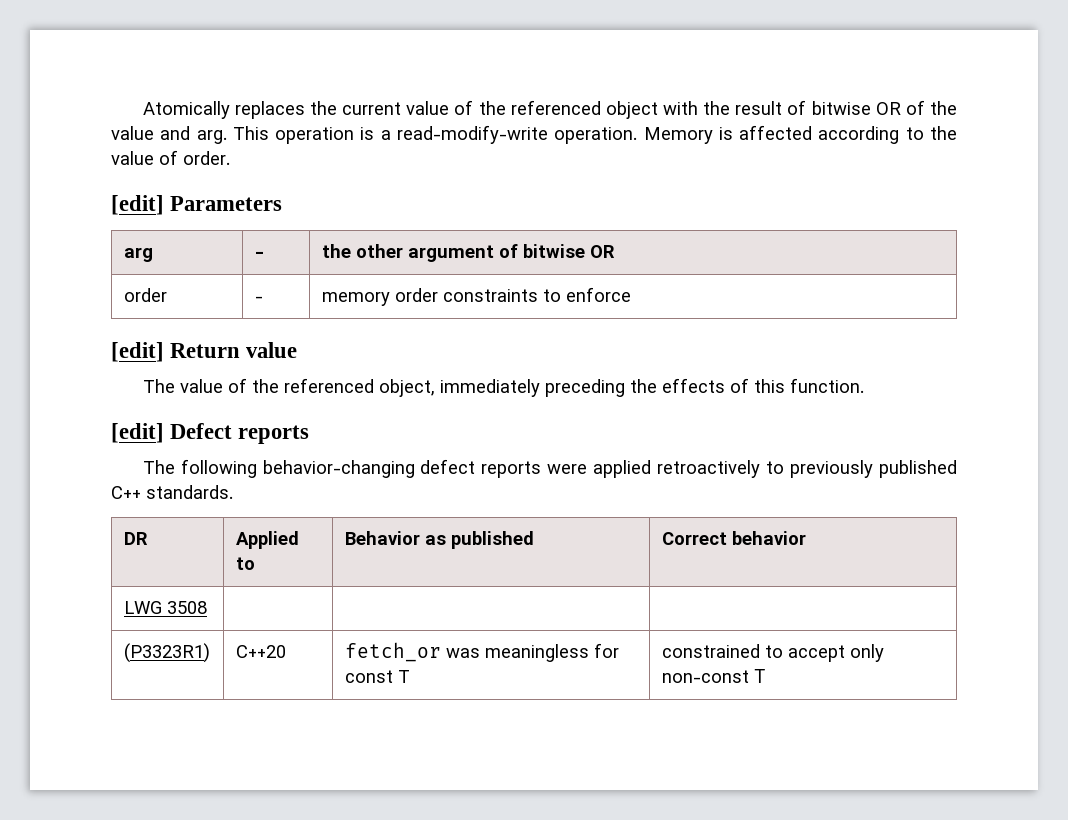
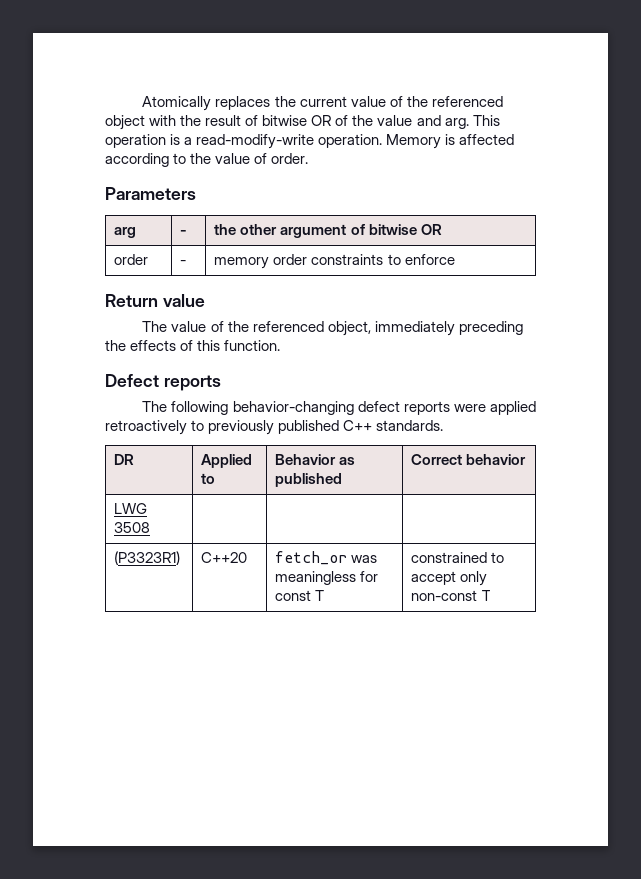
[111,195,164,215] [edit] -> (309, 158) none
[111,342,164,362] [edit] -> (455, 259) none
[111,423,164,443] [edit] -> (281, 345) none

